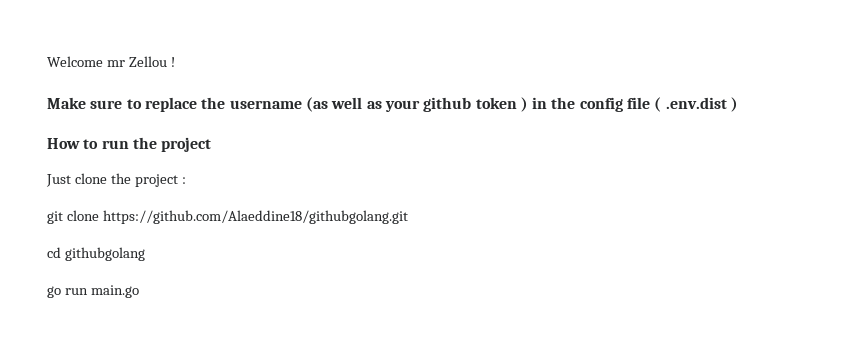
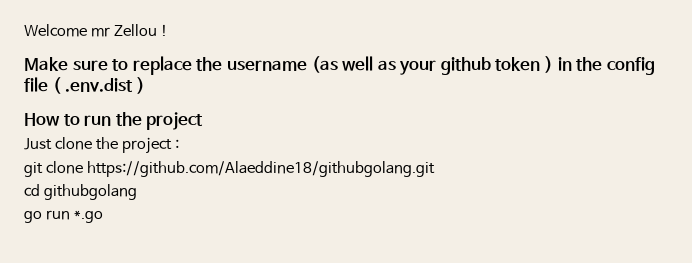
[90,285,139,298] main.go -> [73,210,103,223] *.go

